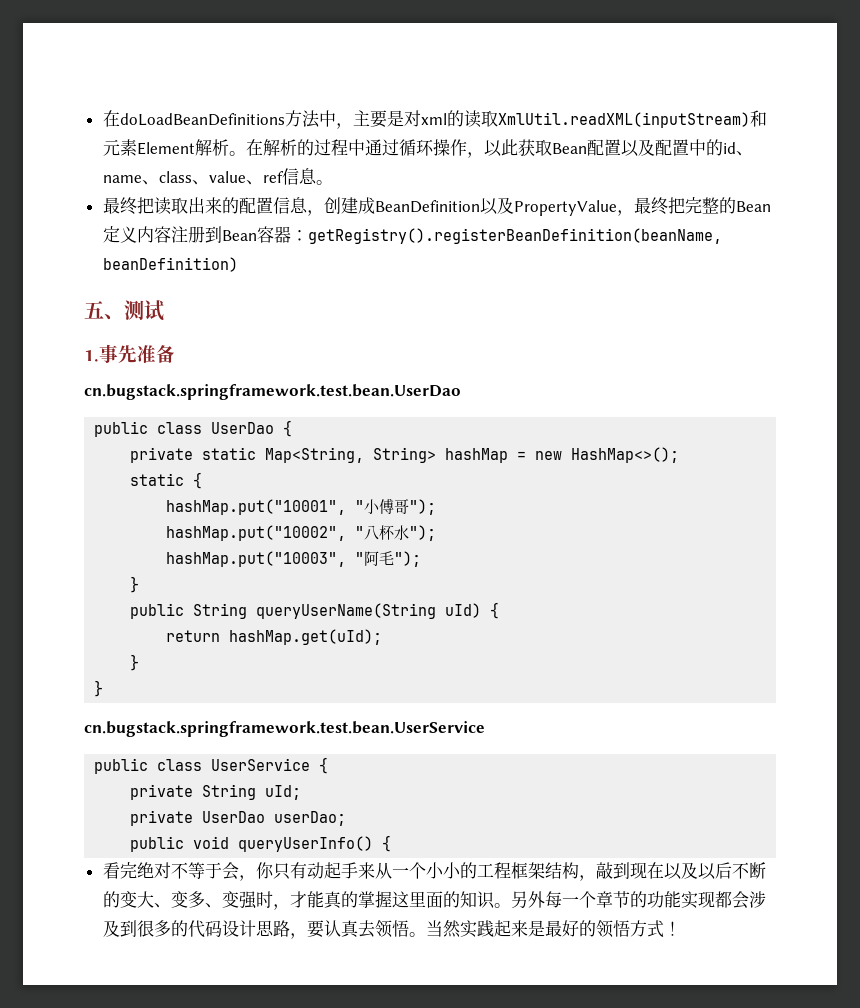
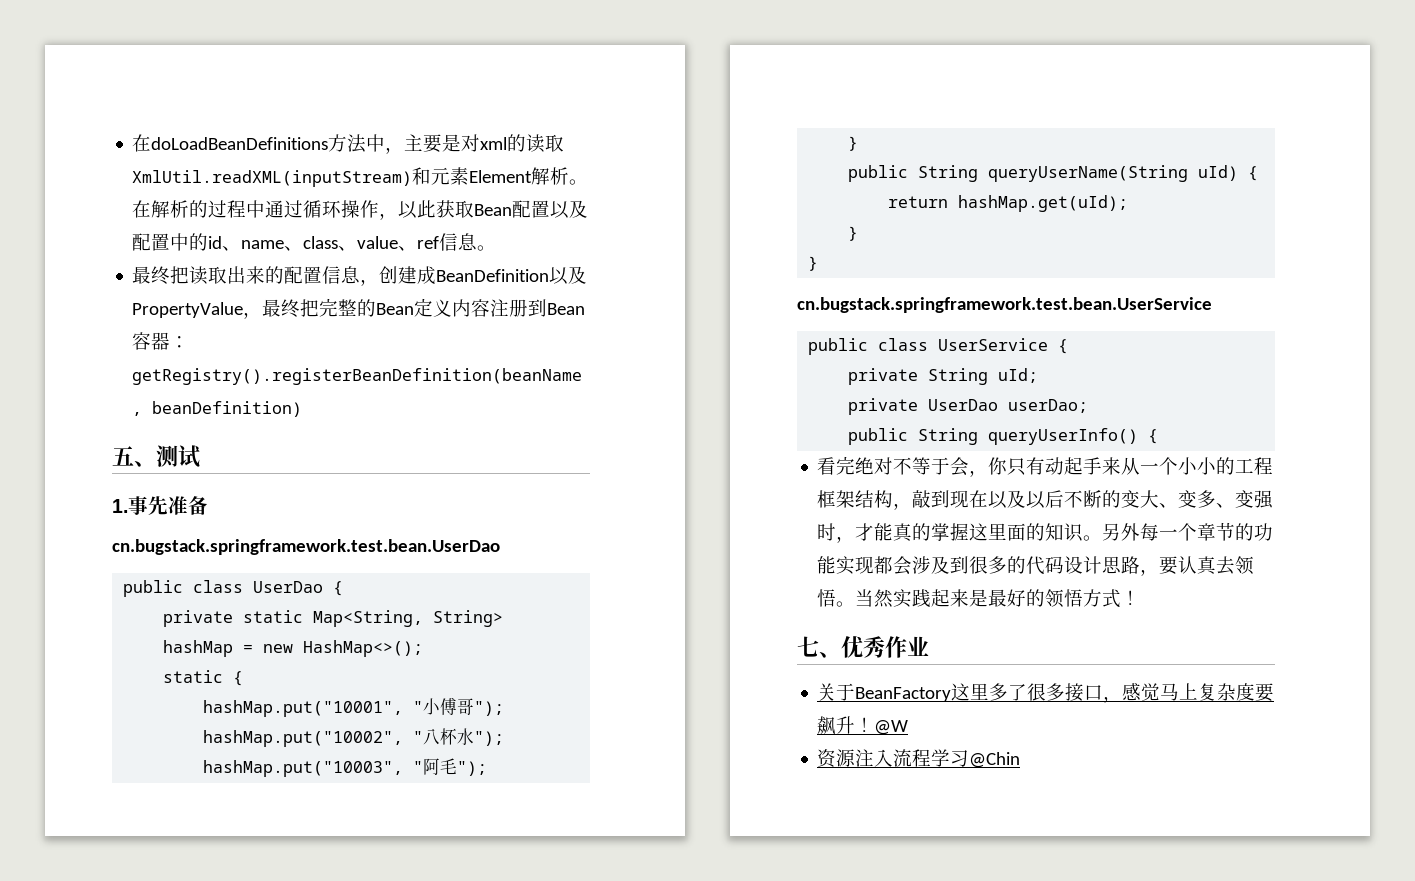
[193,836,230,849] void -> [918,428,979,445] String
(681, 928) none -> [797,636,929,658] [817,683,1275,703] [817,716,909,735] [817,749,1021,768] // 七、优秀作业 // 关于BeanFactory这里多了很多接口，感觉马上复杂度要飙升！@W // 资源注入流程学习@Chin

